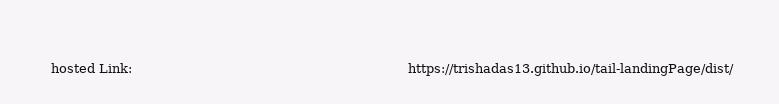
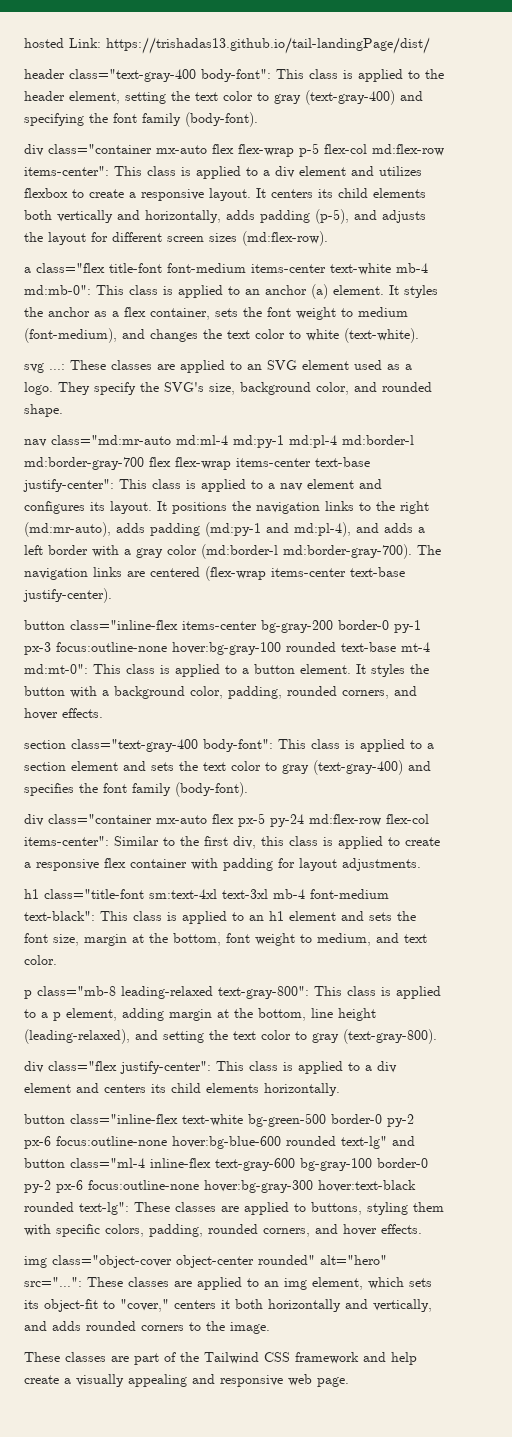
(734, 69) none -> [24,69,444,82] [24,90,423,105] [24,112,258,127] [24,143,444,157] [24,166,422,179] [24,188,426,201] [24,209,426,224] [24,231,328,246] [24,263,428,275] [24,284,438,299] [24,307,408,320] [24,328,419,343] [24,360,412,373] [24,382,432,395] [24,404,63,417] [24,435,414,448] [24,457,370,470] [23,479,382,492] [24,501,429,514] [24,522,425,537] [24,544,441,559] [24,566,405,581] [23,588,112,603] [24,620,421,633] [24,642,430,655] [24,664,429,677] [24,686,417,699] [24,708,103,720] [24,739,434,752] [24,760,431,775] [24,782,248,797] [24,813,429,827] [24,836,440,849] [24,858,421,871] [24,889,389,899] [24,911,416,924] [24,933,427,946] [24,955,57,965] [24,986,441,999] [24,1008,376,1021] [24,1029,437,1044] [24,1061,397,1074] [24,1083,340,1096] [24,1113,414,1127] [24,1136,415,1149] [24,1158,428,1171] [24,1180,416,1193] [24,1202,444,1215] [24,1224,422,1237] [24,1255,387,1268] [24,1277,432,1290] [24,1299,432,1312] [24,1321,270,1334] [24,1352,417,1365] [24,1374,349,1387] // header class="text-gray-400 body-font": This class is applied to the header element, setting the text color to gray (text-gray-400) and specifying the font family (body-font). // div class="container mx-auto flex flex-wrap p-5 flex-col md:flex-row items-center": This class is applied to a div element and utilizes flexbox to create a responsive layout. It centers its child elements both vertically and horizontally, adds padding (p-5), and adjusts the layout for different screen sizes (md:flex-row). // a class="flex title-font font-medium items-center text-white mb-4 md:mb-0": This class is applied to an anchor (a) element. It styles the anchor as a flex container, sets the font weight to medium (font-medium), and changes the text color to white (text-white). // svg ...: These classes are applied to an SVG element used as a logo. They specify the SVG's size, background color, and rounded shape. // nav class="md:mr-auto md:ml-4 md:py-1 md:pl-4 md:border-l md:border-gray-700 flex flex-wrap items-center text-base justify-center": This class is applied to a nav element and configures its layout. It positions the navigation links to the right (md:mr-auto), adds padding (md:py-1 and md:pl-4), and adds a left border with a gray color (md:border-l md:border-gray-700). The navigation links are centered (flex-wrap items-center text-base justify-center). // button class="inline-flex items-center bg-gray-200 border-0 py-1 px-3 focus:outline-none hover:bg-gray-100 rounded text-base mt-4 md:mt-0": This class is applied to a button element. It styles the button with a background color, padding, rounded corners, and hover effects. // section class="text-gray-400 body-font": This class is applied to a section element and sets the text color to gray (text-gray-400) and specifies the font family (body-font). // div class="container mx-auto flex px-5 py-24 md:flex-row flex-col items-center": Similar to the first div, this class is applied to create a responsive flex container with padding for layout adjustments. // h1 class="title-font sm:text-4xl text-3xl mb-4 font-medium text-black": This class is applied to an h1 element and sets the font size, margin at the bottom, font weight to medium, and text color. // p class="mb-8 leading-relaxed text-gray-800": This class is applied to a p element, adding margin at the bottom, line height (leading-relaxed), and setting the text color to gray (text-gray-800). // div class="flex justify-center": This class is applied to a div element and centers its child elements horizontally. // button class="inline-flex text-white bg-green-500 border-0 py-2 px-6 focus:outline-none hover:bg-blue-600 rounded text-lg" and button class="ml-4 inline-flex text-gray-600 bg-gray-100 border-0 py-2 px-6 focus:outline-none hover:bg-gray-300 hover:text-black rounded text-lg": These classes are applied to buttons, styling them with specific colors, padding, rounded corners, and hover effects. // img class="object-cover object-center rounded" alt="hero" src="...": These classes are applied to an img element, which sets its object-fit to "cover," centers it both horizontally and vertically, and adds rounded corners to the image. // These classes are part of the Tailwind CSS framework and help create a visually appealing and responsive web page.

